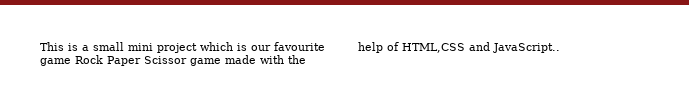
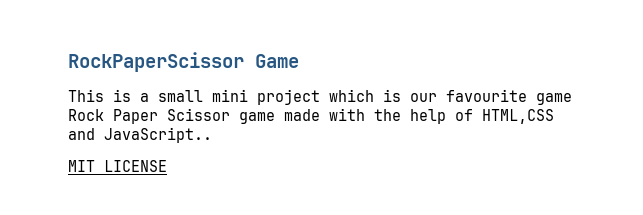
(40, 46) none -> [68,52,299,72] RockPaperScissor Game //
(560, 48) none -> [68,160,167,172] // MIT LICENSE

